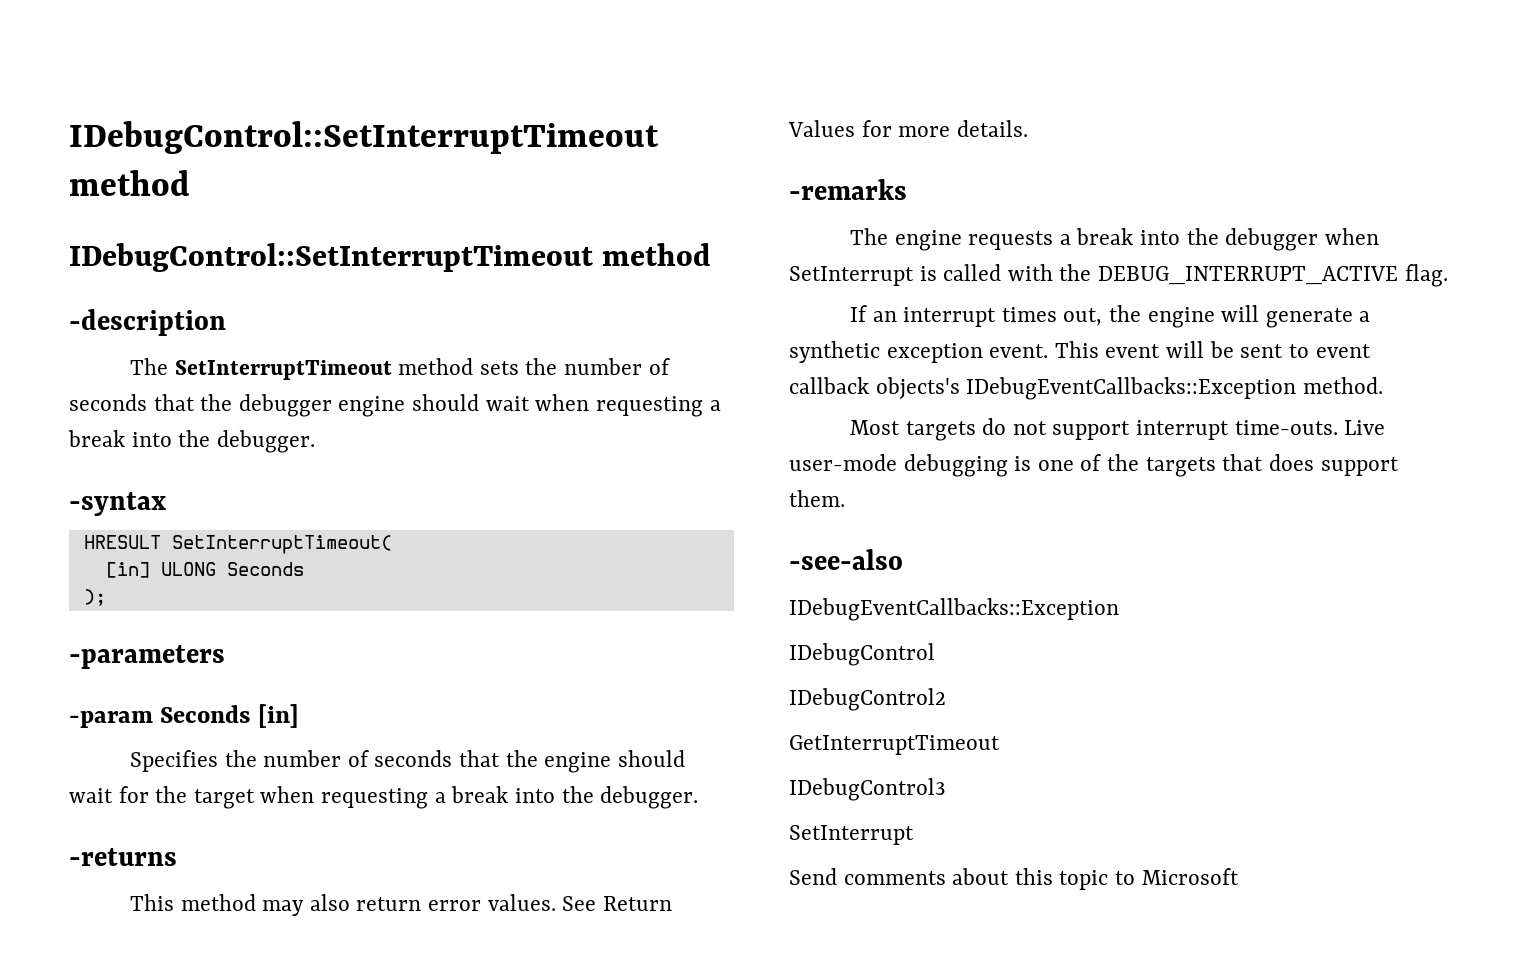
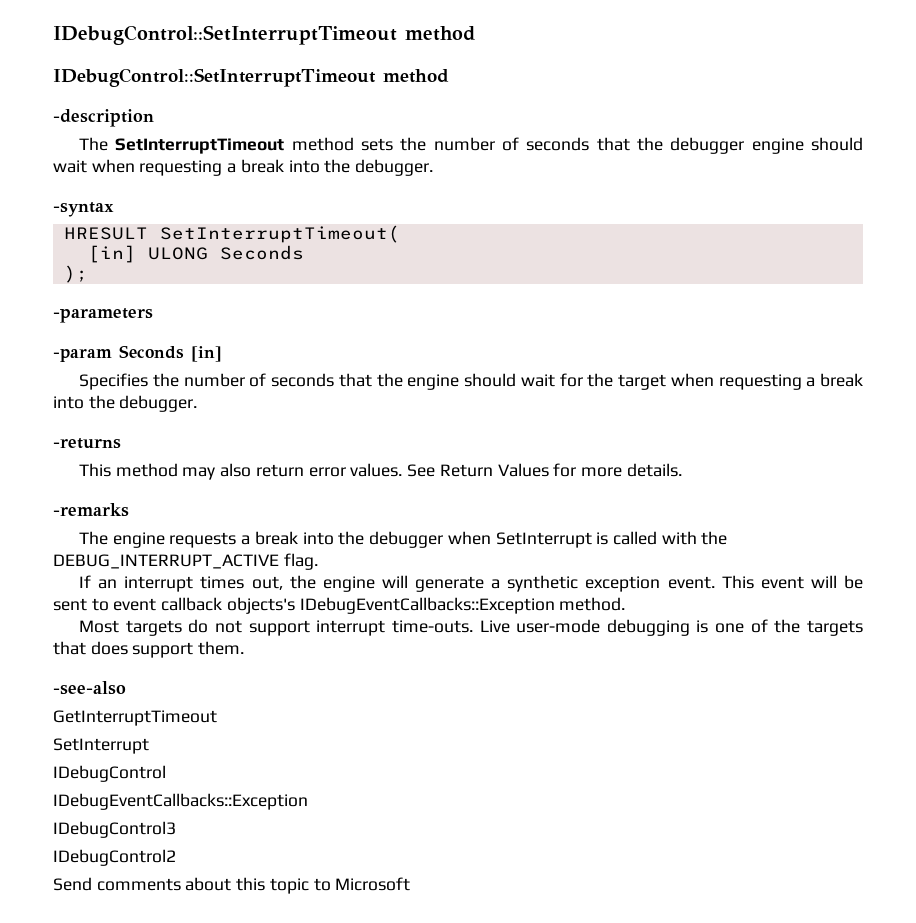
[789,598,1119,621] IDebugEventCallbacks::Exception -> [53,710,217,726] [53,738,149,754] GetInterruptTimeout // SetInterrupt
[789,688,946,711] [789,735,1000,755] IDebugControl2 // GetInterruptTimeout -> [53,793,308,810] IDebugEventCallbacks::Exception
[789,825,914,845] SetInterrupt -> [53,849,176,866] IDebugControl2

